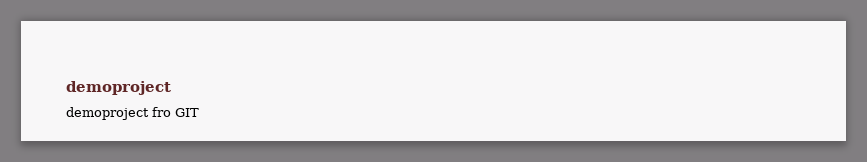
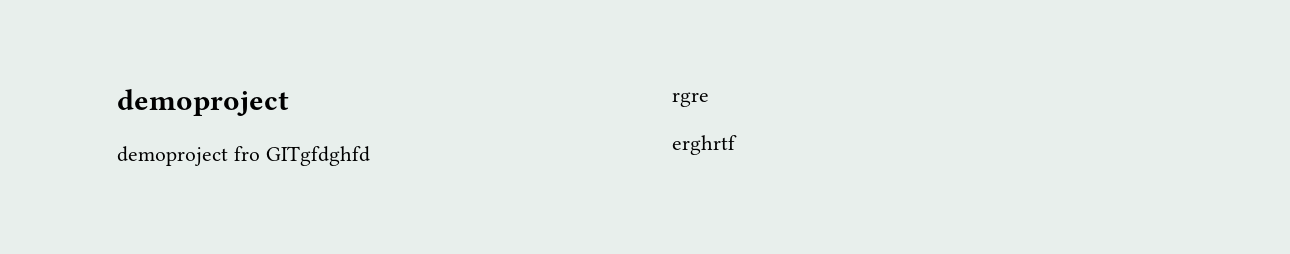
[175,108,199,117] GIT -> [265,146,370,166] [672,92,709,107] [672,135,737,155] GITgfdghfd // rgre // erghrtf

